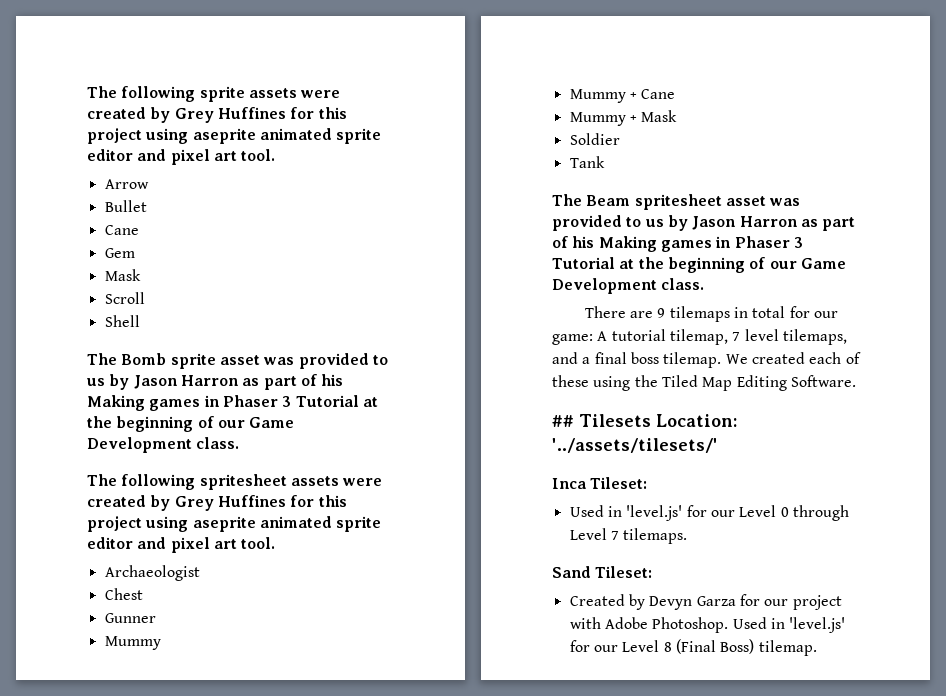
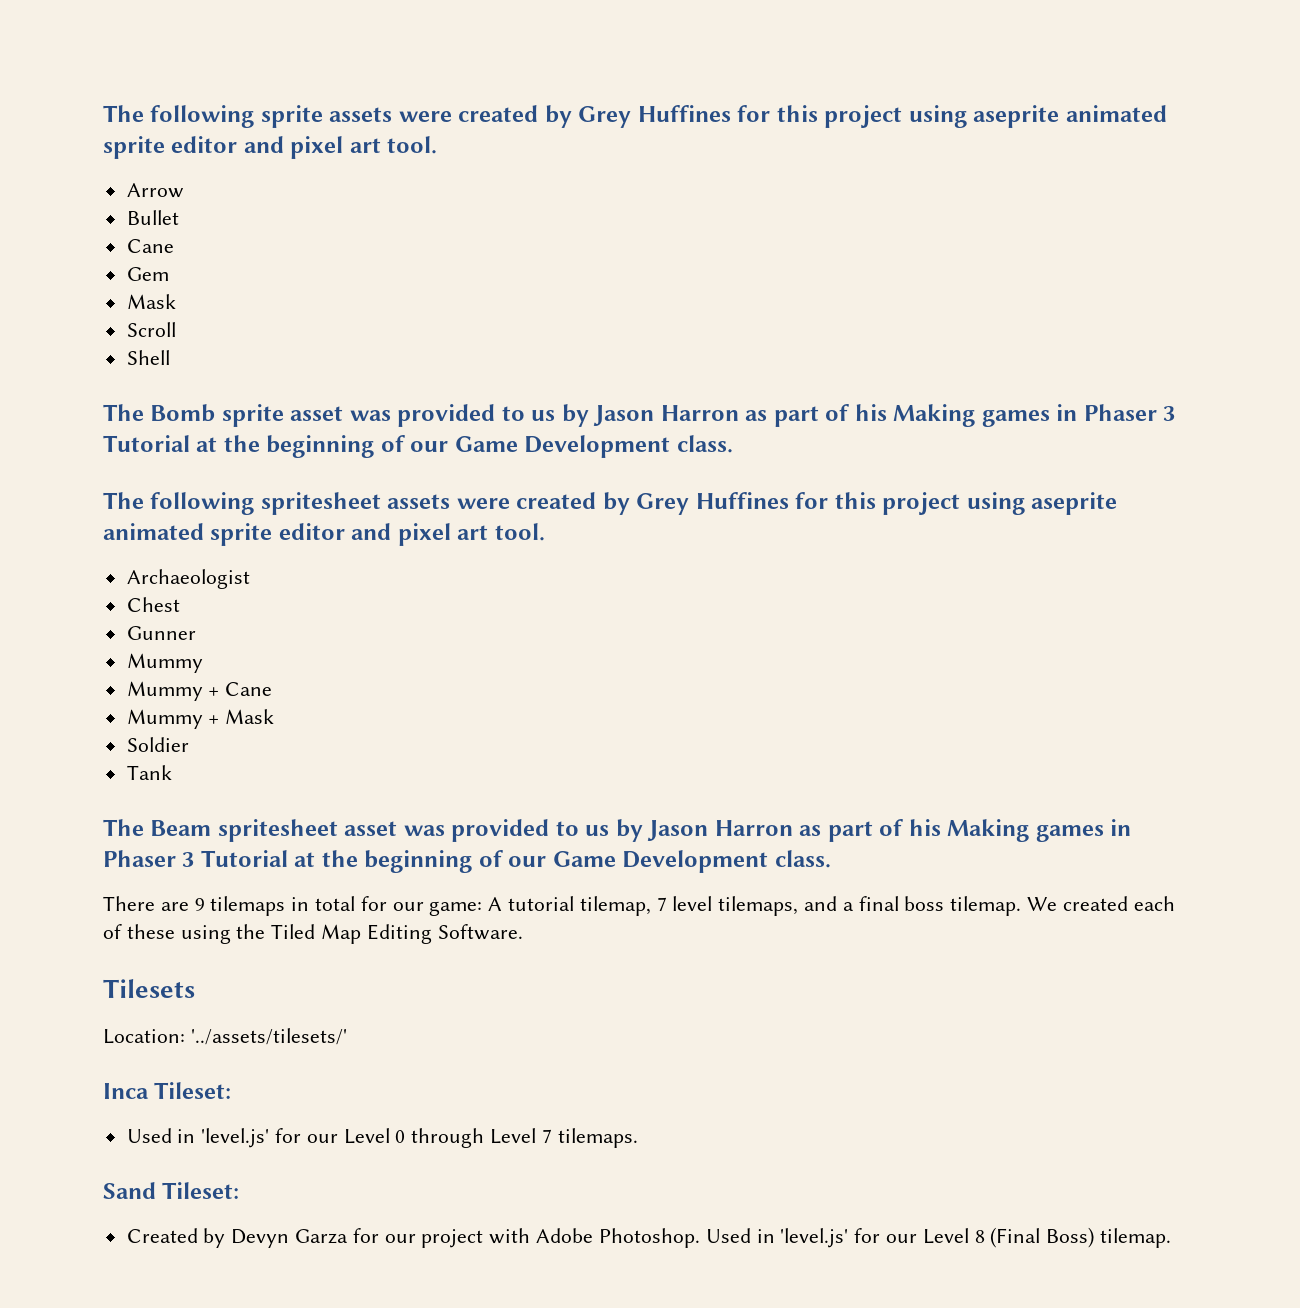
[552,415,574,427] ## -> (523, 932) none
(651, 420) none -> (195, 988) //

